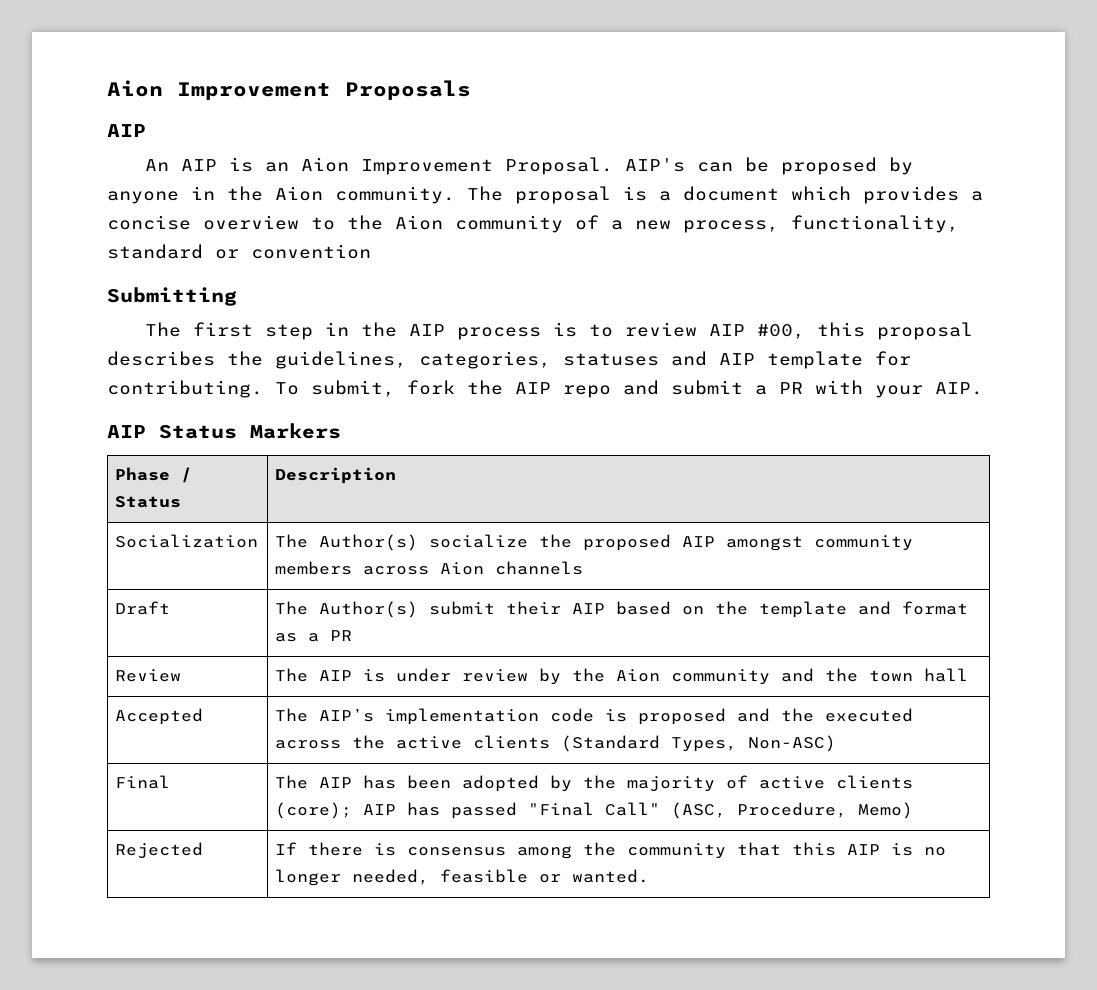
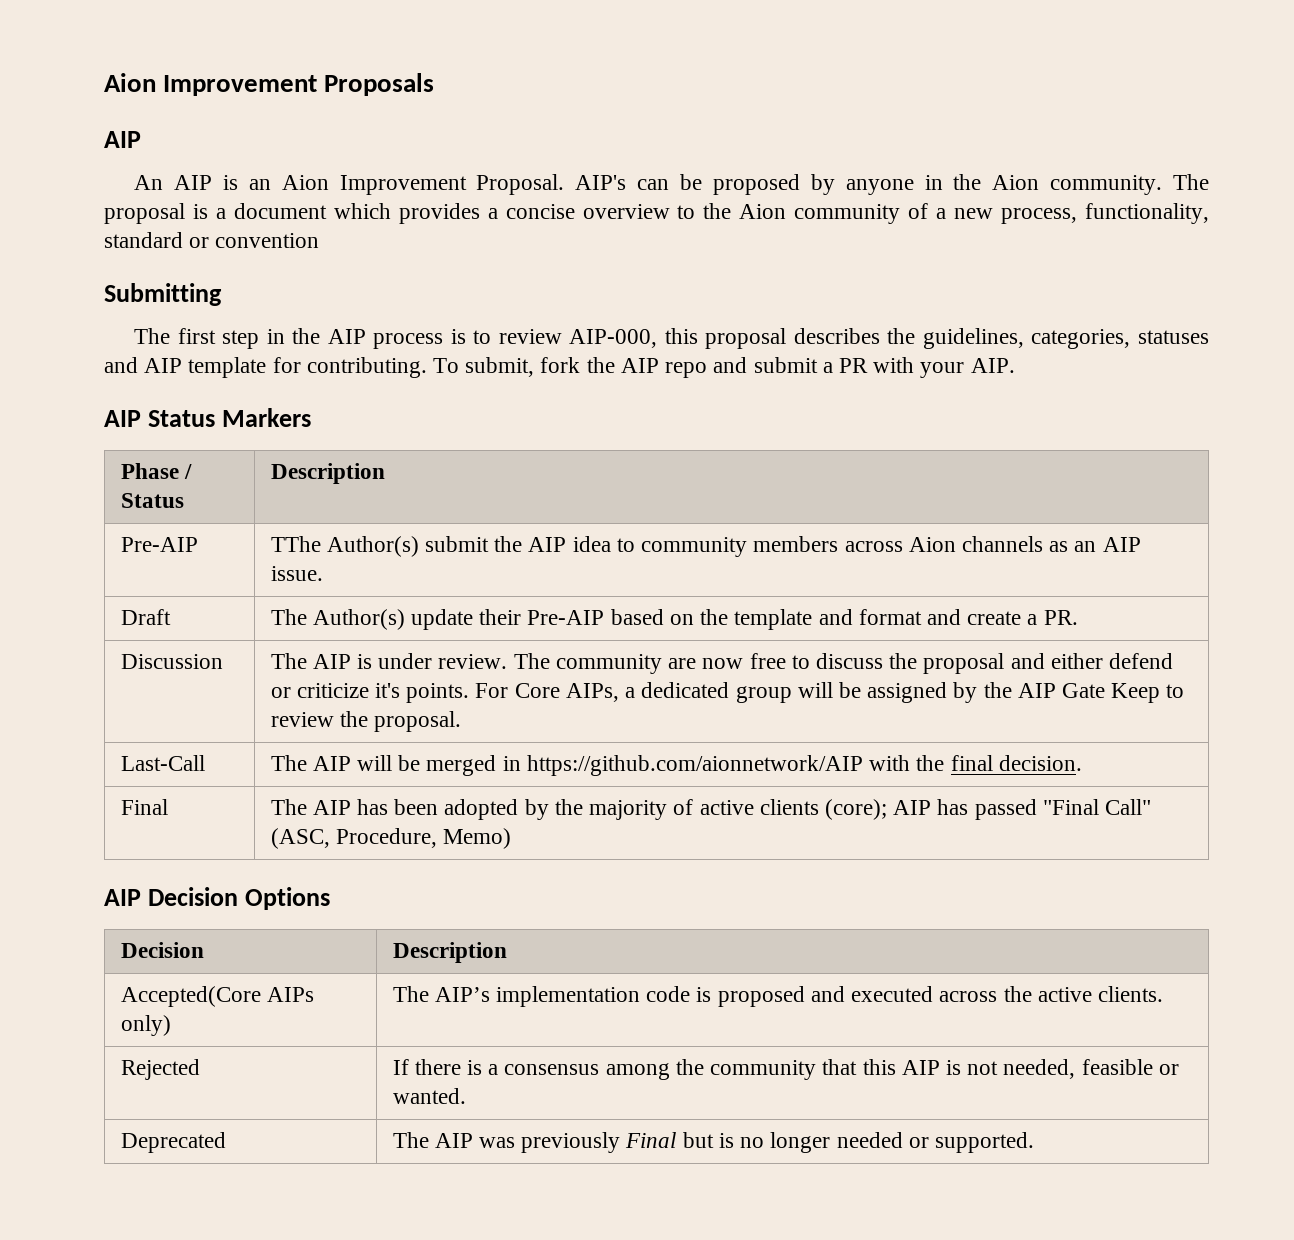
[709,324,806,339] AIP #00, -> [569,329,658,348] AIP-000,
[115,534,259,548] [275,534,804,551] Socialization | The Author(s) socialize the proposed AIP amongst -> [120,537,198,552] [270,536,635,557] Pre-AIP | TThe Author(s) submit the AIP idea to
(584, 568) none -> [1049,537,1141,552] [270,566,323,581] as an AIP issue.
[429,601,606,615] submit their AIP -> [411,609,605,630] update their Pre-AIP
[275,630,353,642] [115,669,182,682] as a PR // Review -> [926,609,1078,625] [120,654,223,669] and create a PR. // Discussion
[462,668,969,685] [115,708,204,725] [275,708,914,725] [275,735,837,752] review by the Aion community and the town hall // Accepted | The AIP’s implementation code is proposed and the executed across the active clients (Standard Types, Non-ASC) -> [438,653,1173,674] [270,682,1185,703] [270,711,462,732] [120,755,205,771] [270,755,1082,776] review. The community are now free to discuss the proposal and either defend or criticize it's points. For Core AIPs, a dedicated group will be assigned by the AIP Gate Keep to review the proposal. // Last-Call | The AIP will be merged in https://github.com/aionnetwork/AIP with the final decision.
(914, 810) none -> [104,887,330,910] [120,942,204,958] [392,942,507,963] [120,986,314,1007] [120,1015,171,1036] [392,986,1163,1007] // AIP Decision Options // Decision | Description // Accepted(Core AIPs only) | The AIP’s implementation code is proposed and executed across the active clients.
(397, 849) none -> [488,1064,499,1075] a
[924,847,947,856] [275,869,342,886] no longer -> [967,1061,999,1075] not
(650, 876) none -> [120,1132,226,1153] [392,1132,1034,1153] // Deprecated | The AIP was previously Final but is no longer needed or supported.

